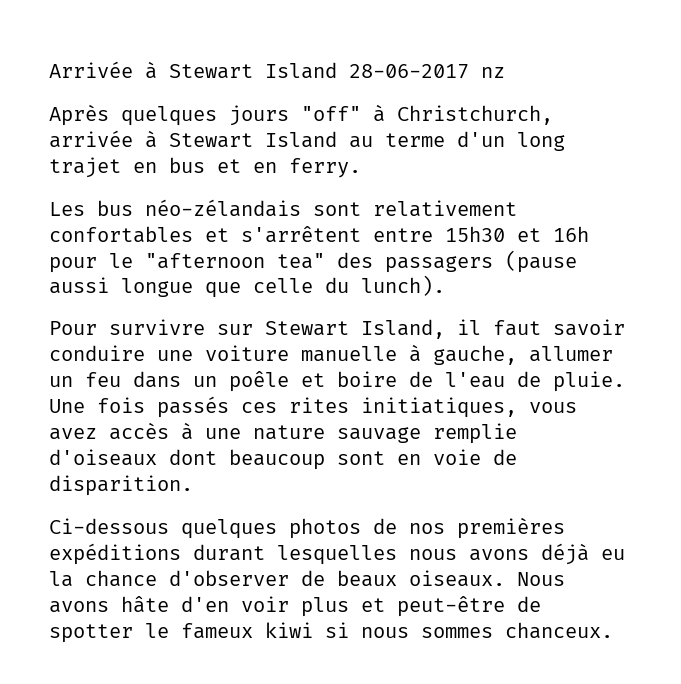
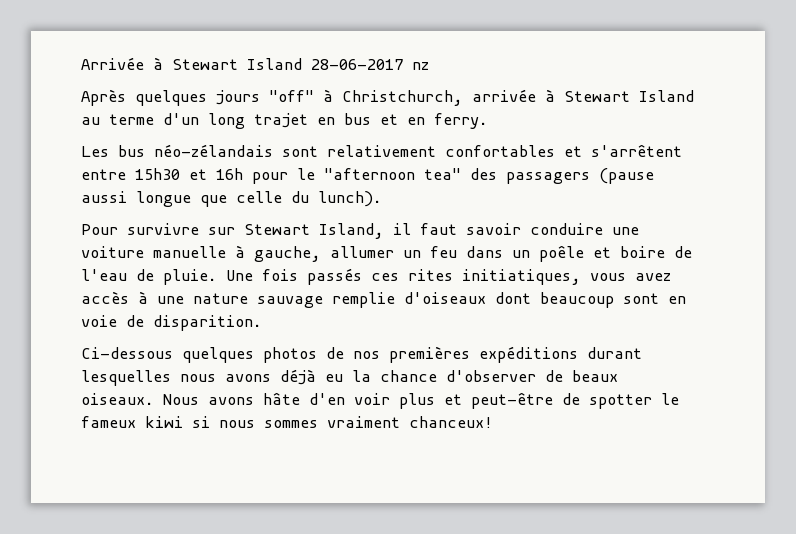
[505,622,613,639] chanceux. -> [327,416,493,428] vraiment chanceux!

